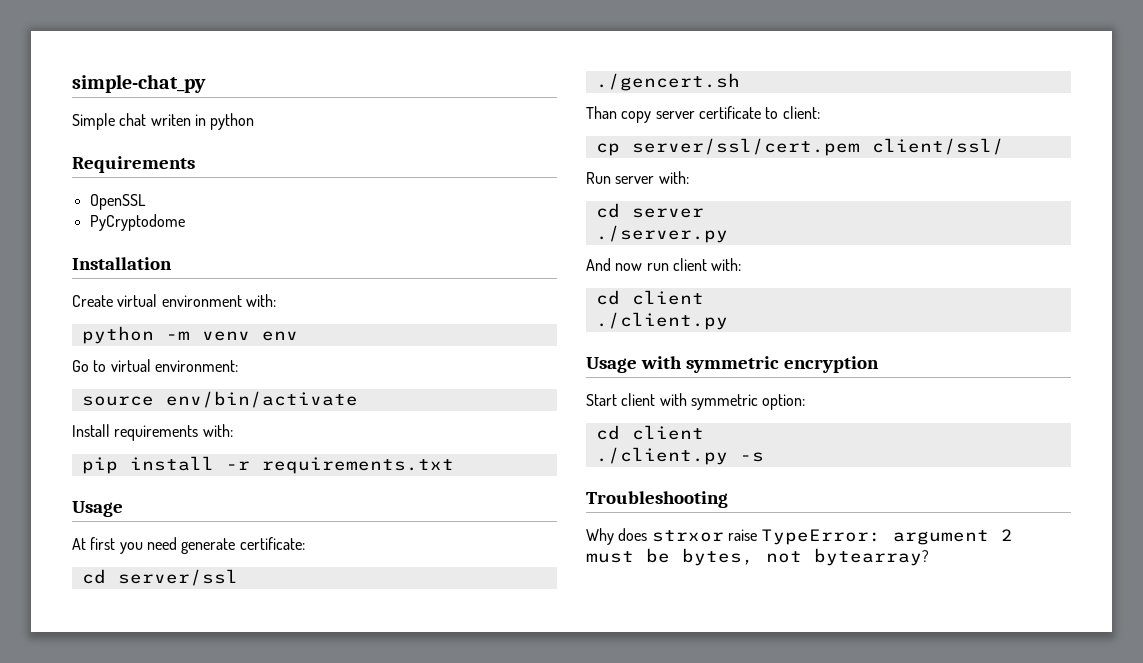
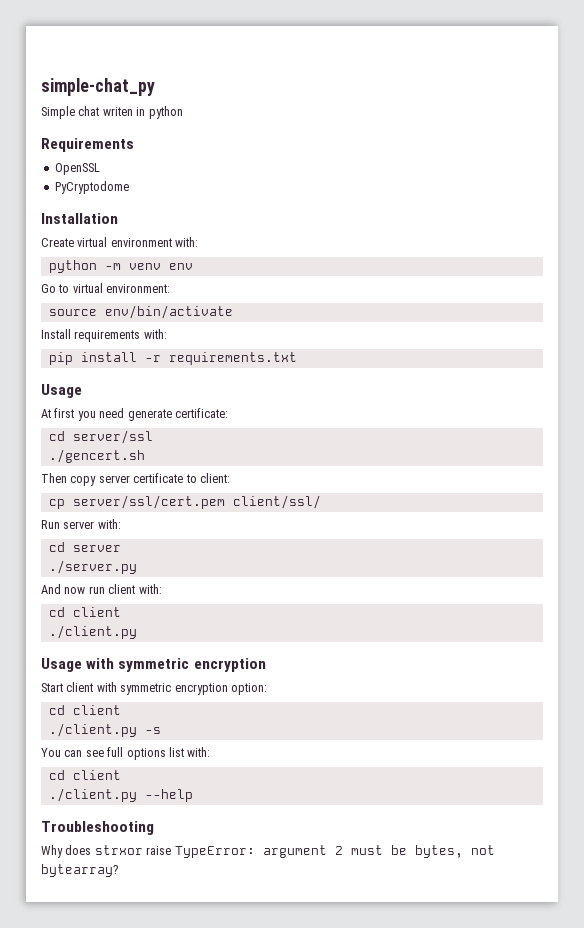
[586,106,617,119] Than -> [41,473,67,483] Then
(758, 402) none -> [174,683,228,695] encryption
(764, 457) none -> [41,747,211,760] [48,770,121,780] [48,788,193,802] // You can see full options list with: // cd client // ./client.py --help

